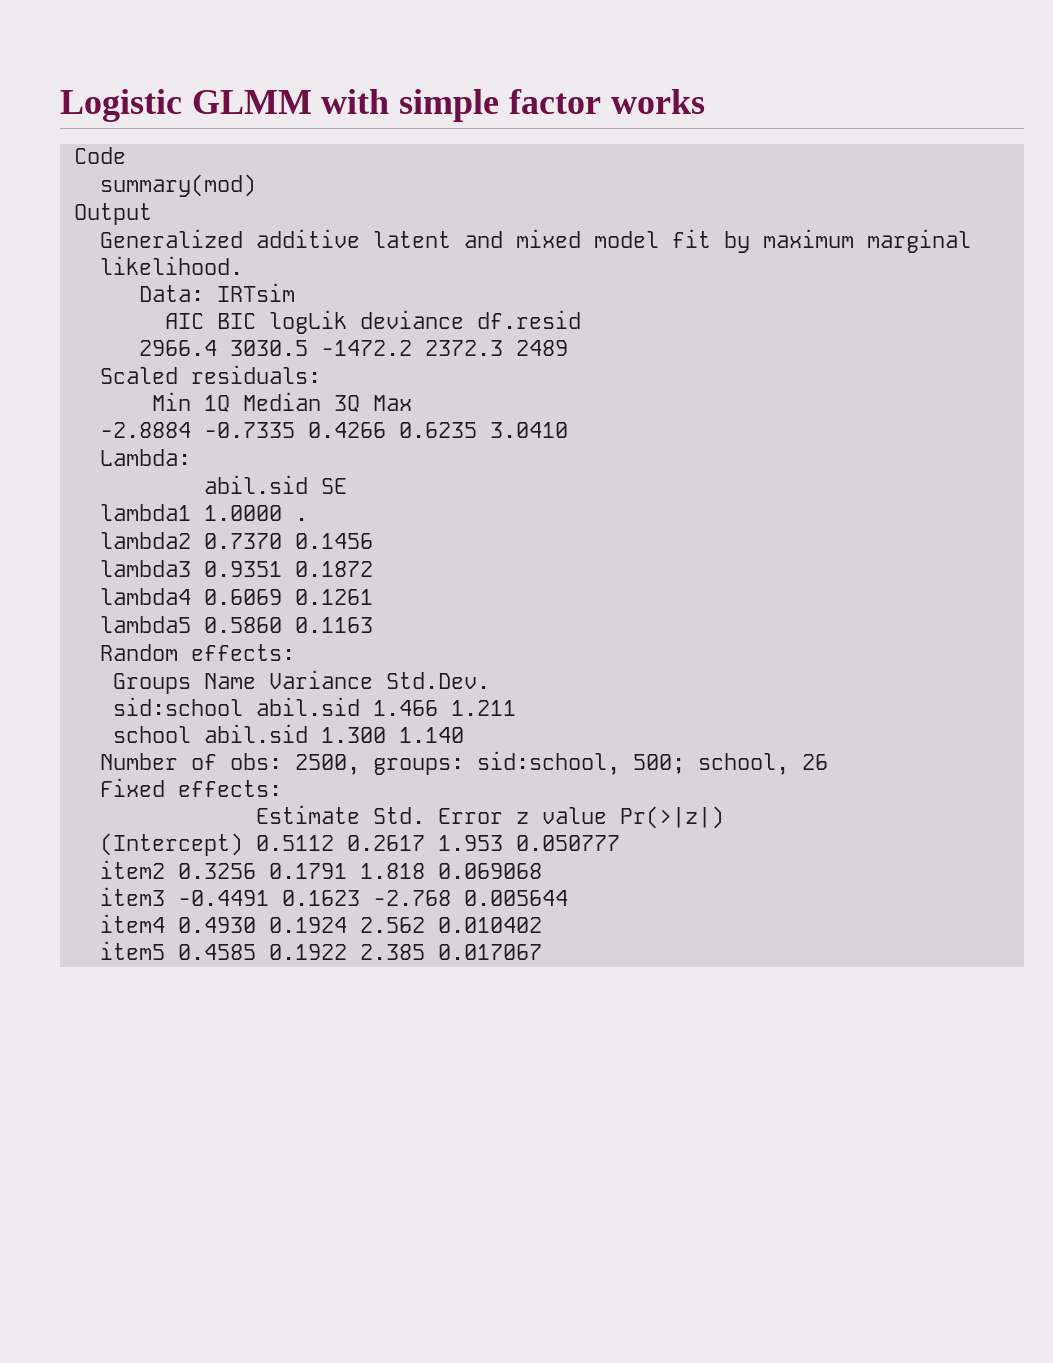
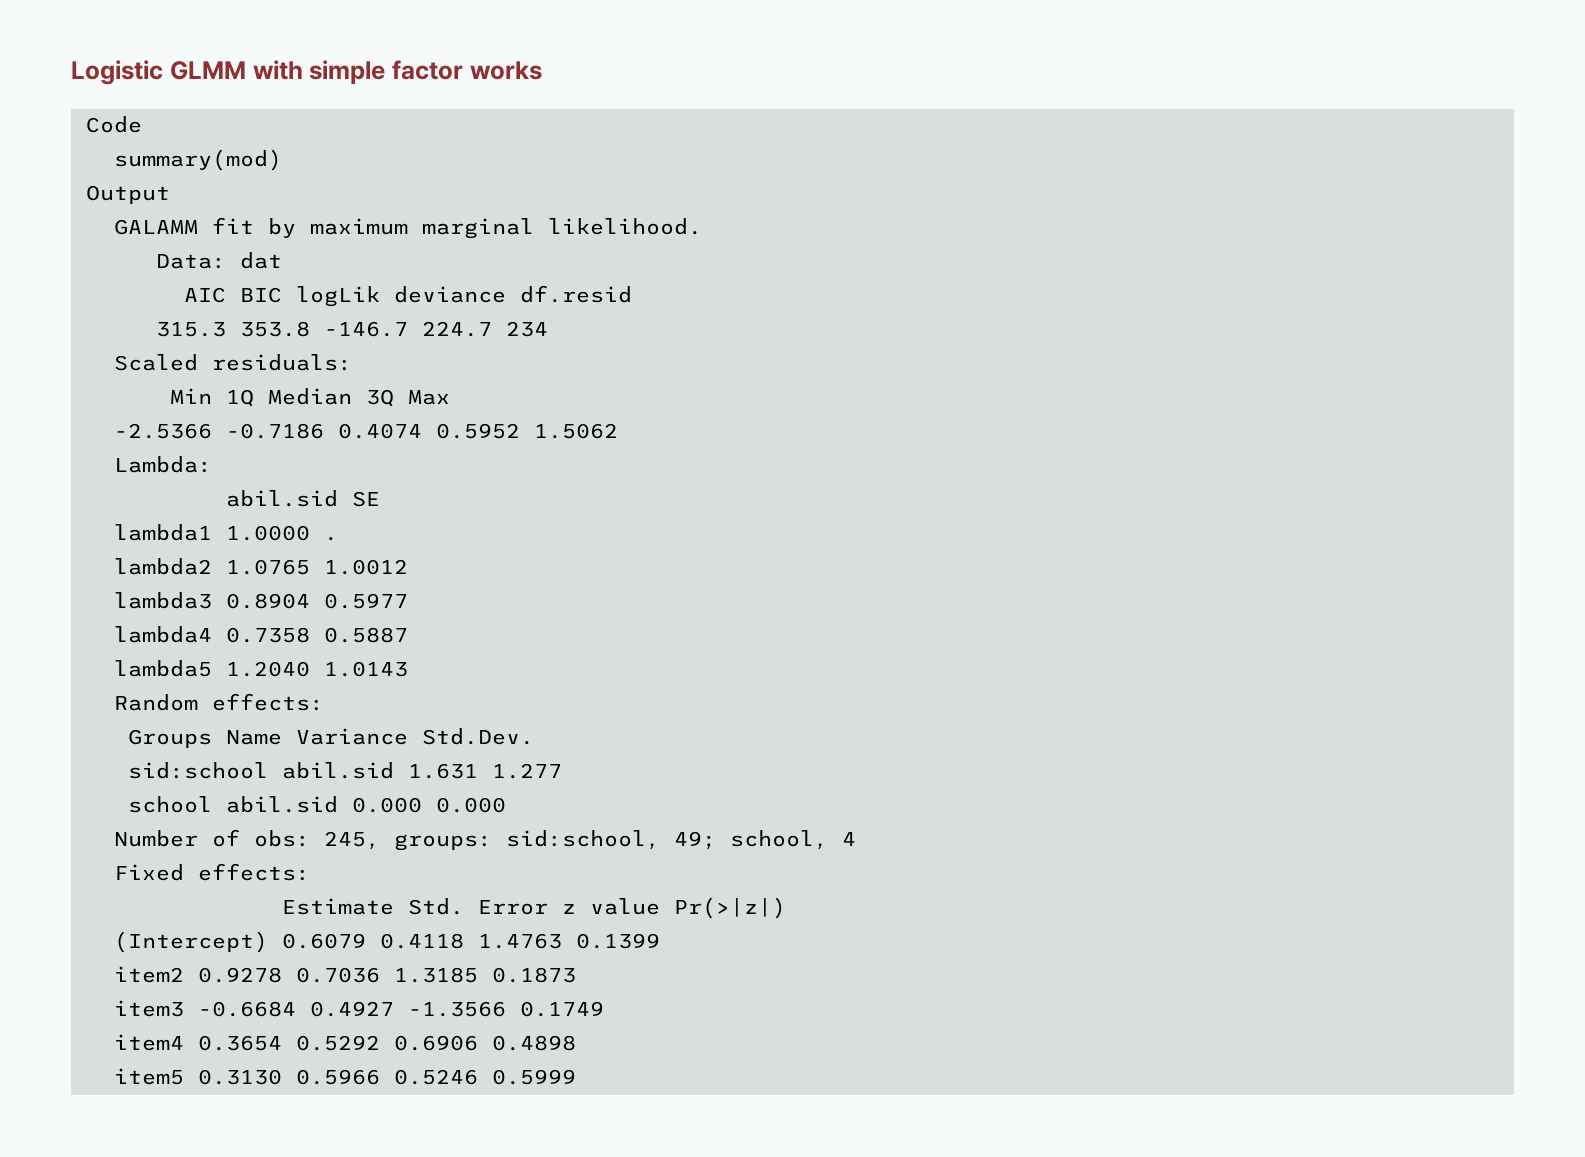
[99,229,659,248] Generalized additive latent and mixed model -> [113,219,198,235] GALAMM
[216,283,295,302] IRTsim -> [239,252,282,269] dat
[138,340,568,356] 2966.4 3030.5 -1472.2 2372.3 2489 -> [155,321,548,337] 315.3 353.8 -146.7 224.7 234
[99,422,568,438] -2.8884 -0.7335 0.4266 0.6235 3.0410 -> [113,423,618,439] -2.5366 -0.7186 0.4074 0.5952 1.5062
[203,533,373,549] 0.7370 0.1456 -> [225,559,408,575] 1.0765 1.0012
[203,561,373,577] 0.9351 0.1872 -> [225,593,408,609] 0.8904 0.5977
[203,589,373,605] 0.6069 0.1261 -> [225,627,408,643] 0.7358 0.5887
[203,617,373,633] 0.5860 0.1163 -> [225,661,408,677] 1.2040 1.0143
[372,700,516,716] 1.466 1.211 -> [407,763,562,779] 1.631 1.277
[320,727,464,743] 1.300 1.140 -> [351,797,506,813] 0.000 0.000
[294,754,360,775] 2500, -> [323,831,380,850] 245,
[632,753,828,775] 500; school, 26 -> [673,830,856,850] 49; school, 4
[255,835,620,851] [99,860,542,879] [99,887,568,906] [99,914,542,933] [99,941,542,960] 0.5112 0.2617 1.953 0.050777 // item2 0.3256 0.1791 1.818 0.069068 // item3 -0.4491 0.1623 -2.768 0.005644 // item4 0.4930 0.1924 2.562 0.010402 // item5 0.4585 0.1922 2.385 0.017067 -> [281,933,660,949] [113,966,576,983] [113,1000,604,1017] [113,1034,576,1051] [113,1068,576,1085] 0.6079 0.4118 1.4763 0.1399 // item2 0.9278 0.7036 1.3185 0.1873 // item3 -0.6684 0.4927 -1.3566 0.1749 // item4 0.3654 0.5292 0.6906 0.4898 // item5 0.3130 0.5966 0.5246 0.5999

